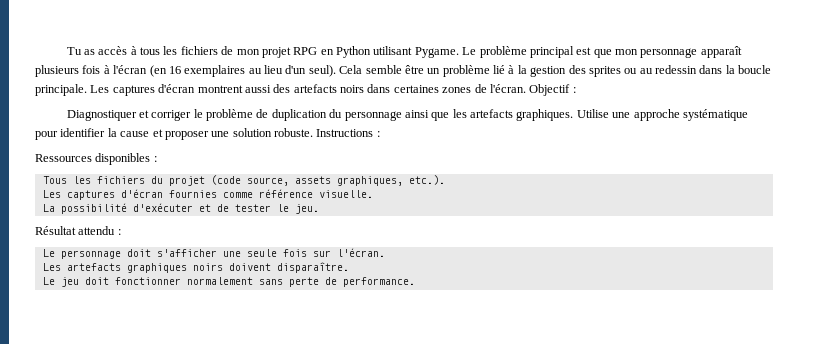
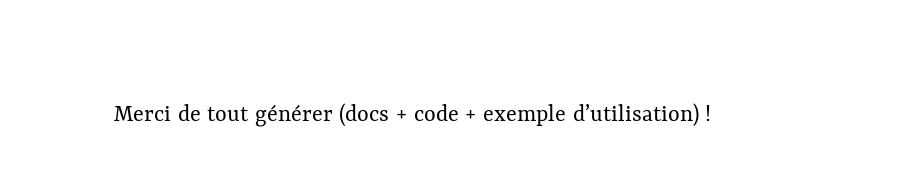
[66,46,742,58] [35,65,772,77] [35,84,576,96] [66,109,748,121] [35,128,380,140] [35,153,157,165] [42,175,445,186] [42,189,373,200] [42,203,319,214] [35,226,121,235] [42,248,385,259] [42,262,349,273] [42,277,415,287] Tu as accès à tous les fichiers de mon projet RPG en Python utilisant Pygame. Le problème principal est que mon personnage apparaît plusieurs fois à l'écran (en 16 exemplaires au lieu d'un seul). Cela semble être un problème lié à la gestion des sprites ou au redessin dans la boucle principale. Les captures d'écran montrent aussi des artefacts noirs dans certaines zones de l'écran. Objectif : // Diagnostiquer et corriger le problème de duplication du personnage ainsi que les artefacts graphiques. Utilise une approche systématique pour identifier la cause et proposer une solution robuste. Instructions : // Ressources disponibles : // Tous les fichiers du projet (code source, assets graphiques, etc.). // Les captures d'écran fournies comme référence visuelle. // La possibilité d'exécuter et de tester le jeu. // Résultat attendu : // Le personnage doit s'afficher une seule fois sur l'écran. // Les artefacts graphiques noirs doivent disparaître. // Le jeu doit fonctionner normalement sans perte de performance. -> [114,103,712,127] Merci de tout générer (docs + code + exemple d’utilisation) !

